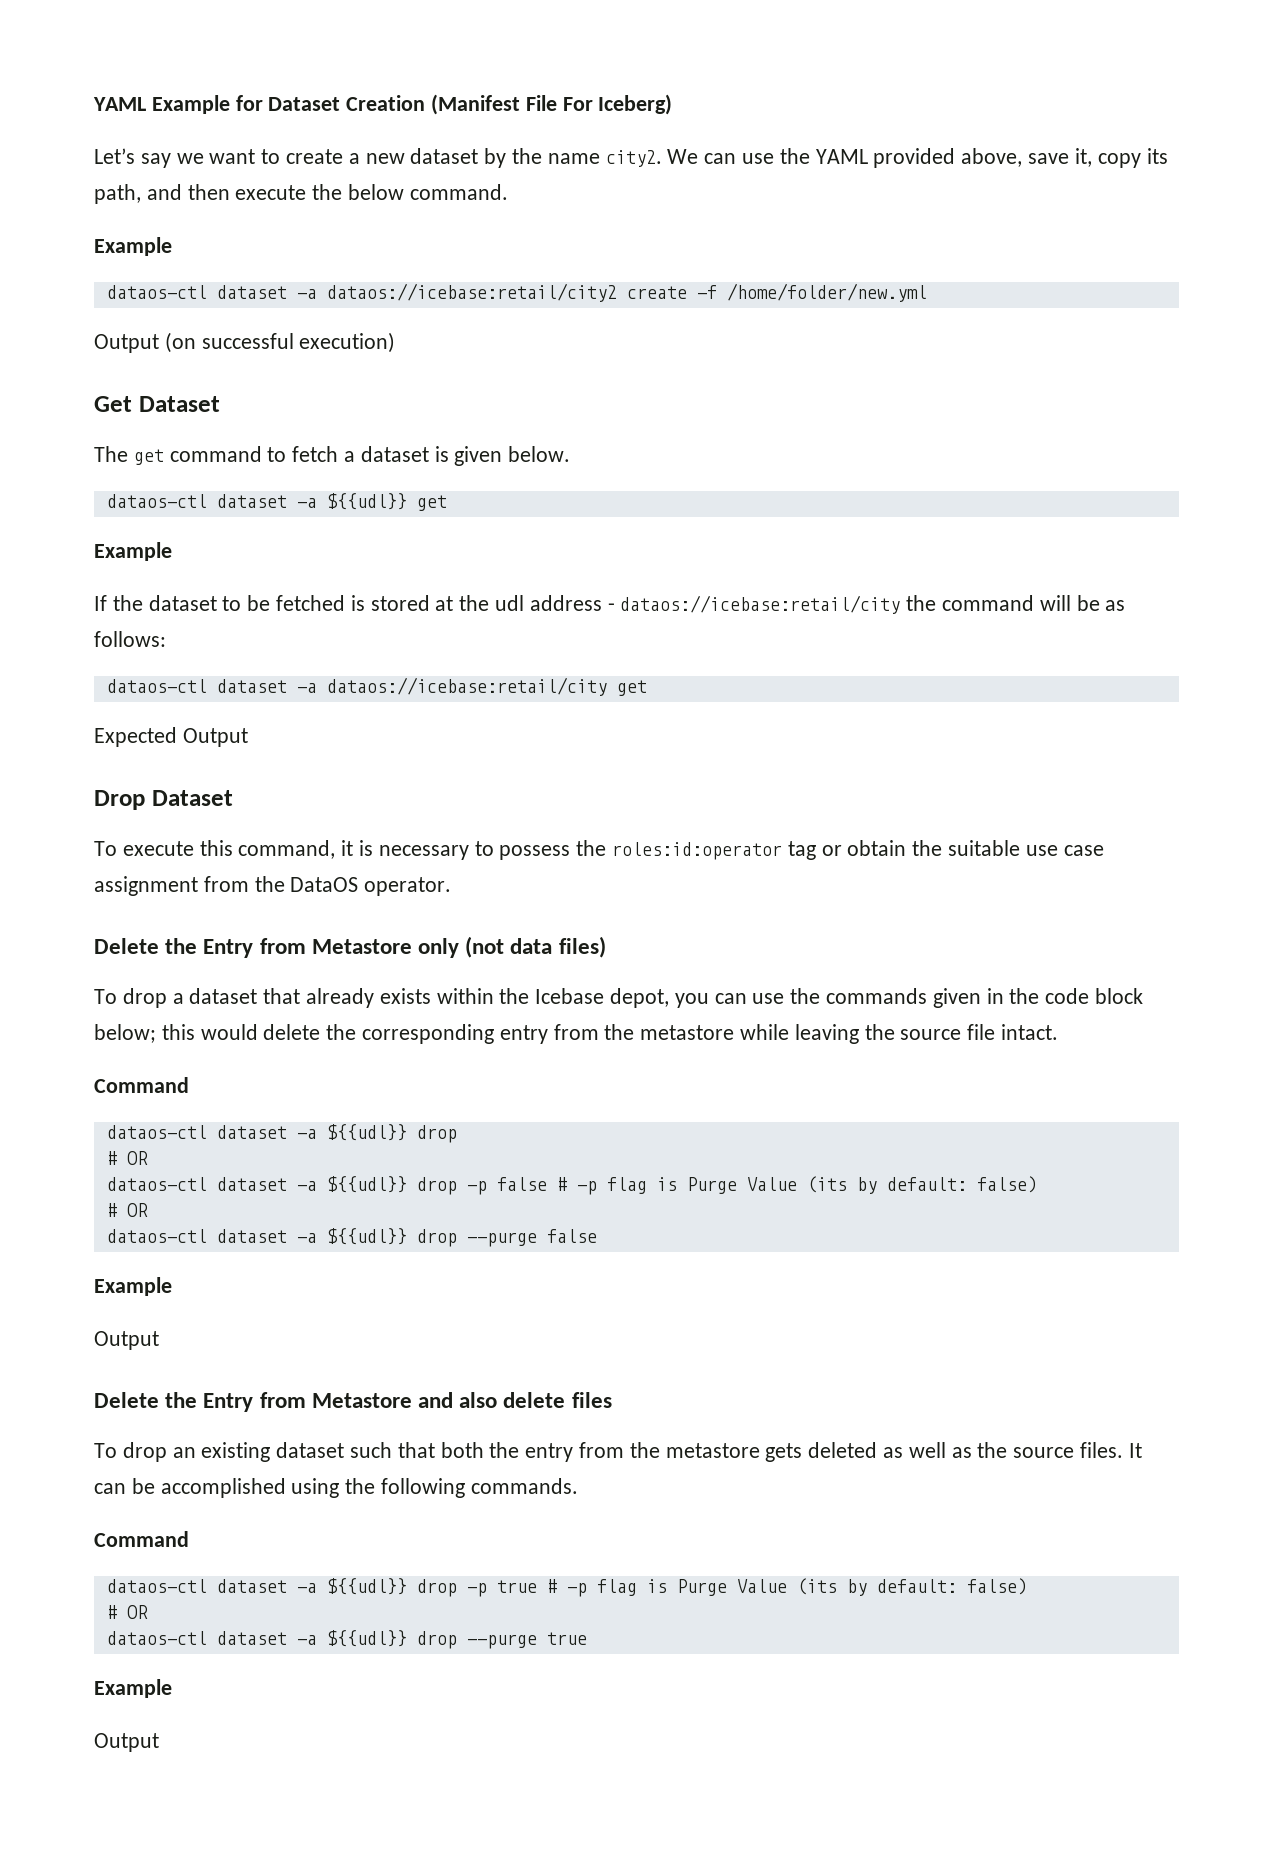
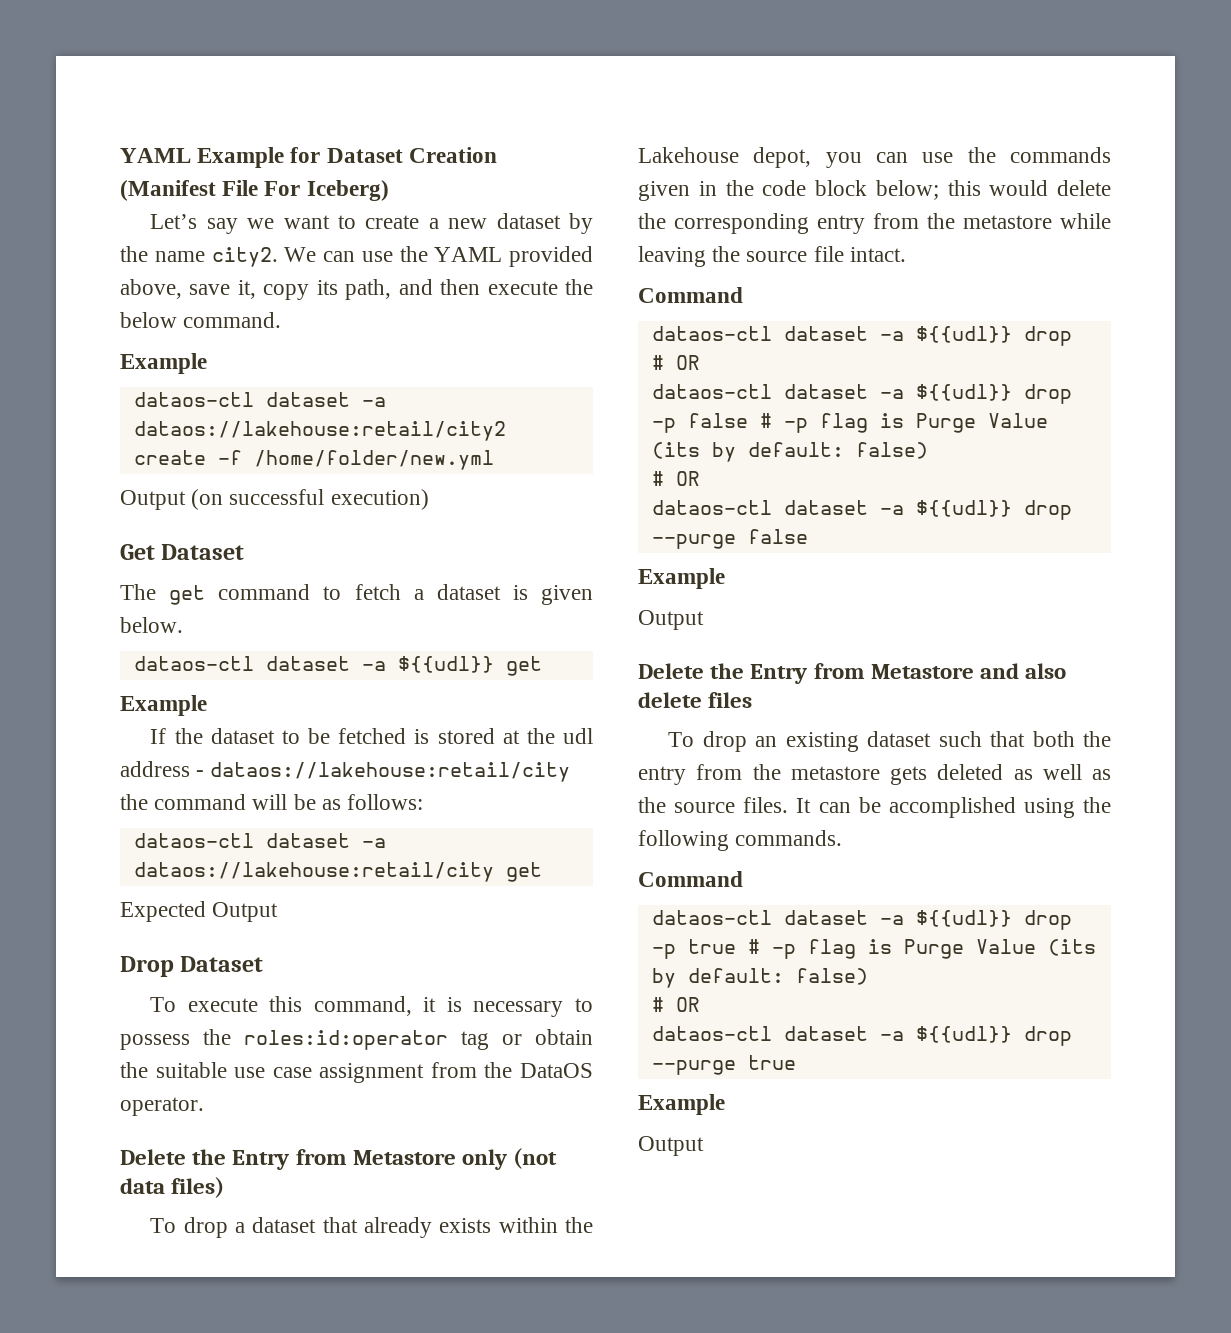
[326,283,617,302] dataos://icebase:retail/city2 -> [133,421,506,441] dataos://lakehouse:retail/city2
[620,595,901,614] dataos://icebase:retail/city -> [210,762,571,782] dataos://lakehouse:retail/city
[326,677,607,696] dataos://icebase:retail/city -> [133,862,494,882] dataos://lakehouse:retail/city
[535,988,605,1004] Icebase -> [638,147,739,163] Lakehouse

